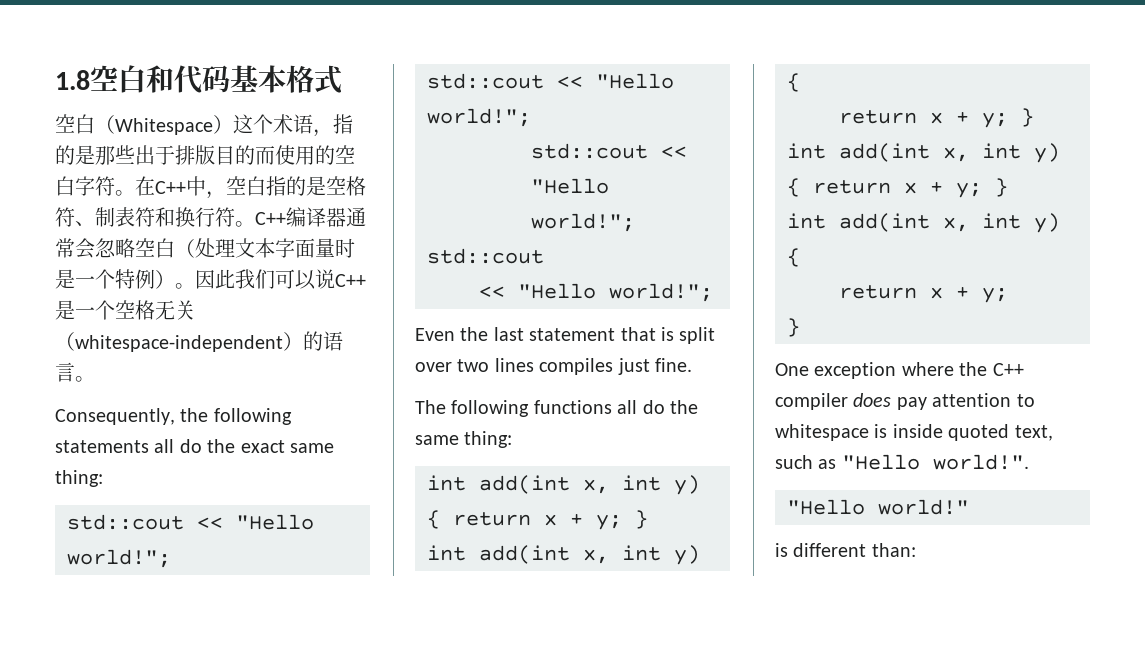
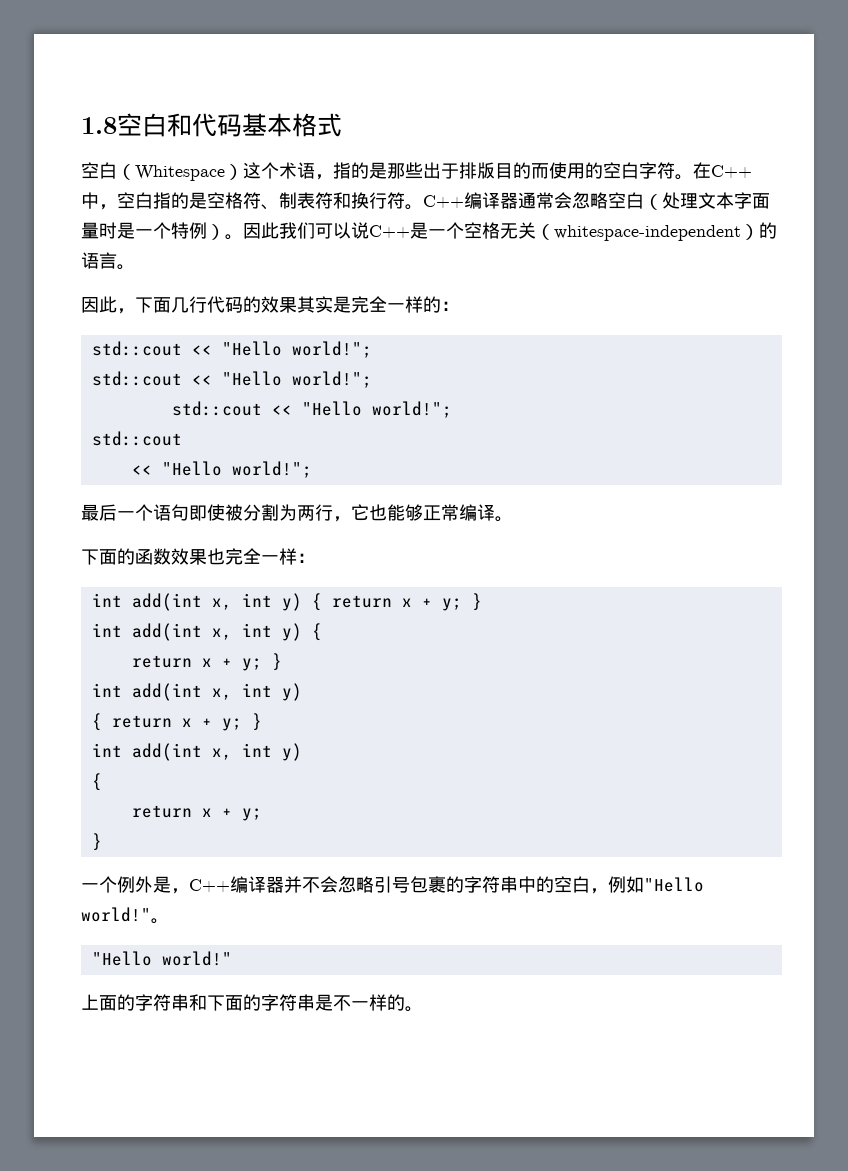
[55,408,292,425] [55,439,334,453] [55,470,103,487] Consequently, the following statements all do the exact same thing: -> [81,296,459,314] 因此，下面几行代码的效果其实是完全一样的：
[415,327,716,344] [415,358,692,375] [415,400,698,417] [415,431,513,448] Even the last statement that is split over two lines compiles just fine. // The following functions all do the same thing: -> [81,504,513,522] [81,548,315,565] 最后一个语句即使被分割为两行，它也能够正常编译。 // 下面的函数效果也完全一样：
[775,362,1024,379] [775,393,1035,410] [775,424,1053,441] [775,454,1029,470] [787,499,969,515] [775,543,916,557] One exception where the C++ compiler does pay attention to whitespace is inside quoted text, such as "Hello world!". // "Hello world!" // is different than: -> [81,876,704,894] [81,907,169,924] [91,951,232,966] [81,994,423,1012] 一个例外是，C++编译器并不会忽略引号包裹的字符串中的空白，例如"Hello world!"。 // "Hello world!" // 上面的字符串和下面的字符串是不一样的。

